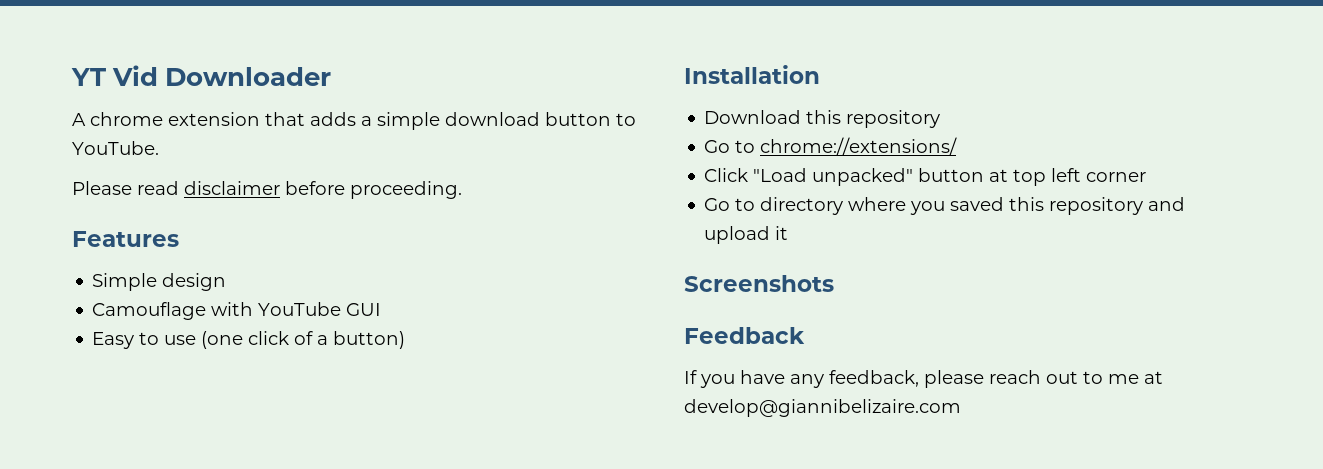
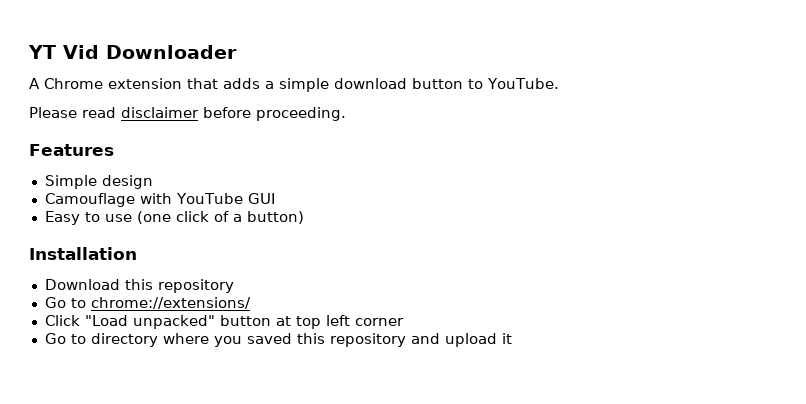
[90,112,163,126] chrome -> [44,78,103,89] Chrome
[684,275,834,292] [684,327,805,344] [684,370,1163,388] [684,399,961,417] // Screenshots // Feedback // If you have any feedback, please reach out to me at develop@giannibelizaire.com -> (512, 338) none

